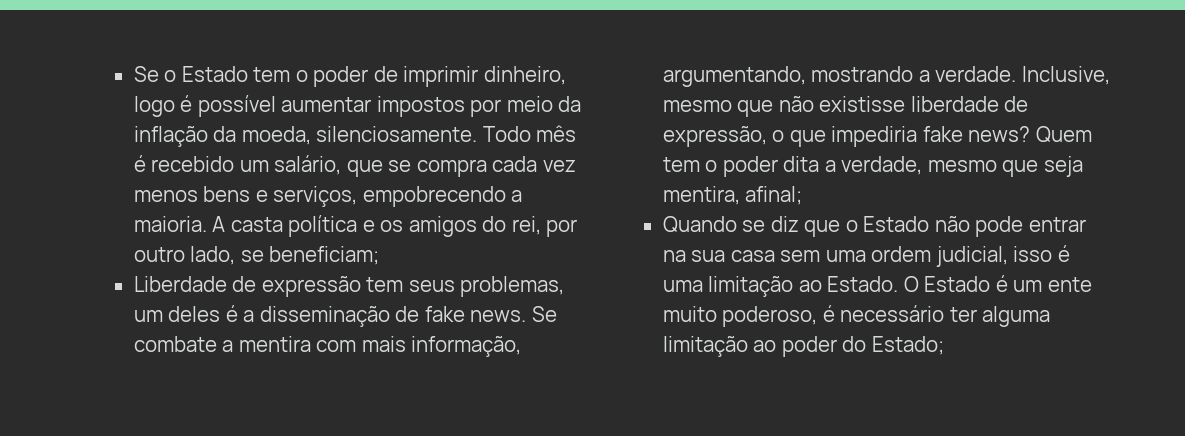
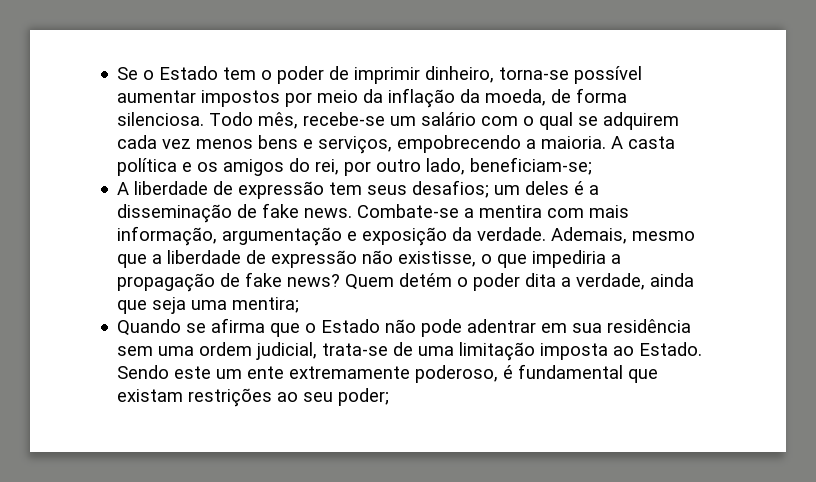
[133,95,193,117] logo é -> [499,67,570,80] torna-se
[316,125,577,142] [133,155,487,177] silenciosamente. Todo mês é recebido um salário, que se compra -> [551,88,628,103] [117,112,680,130] de forma silenciosa. Todo mês, recebe-se um salário com o qual se adquirem
[240,246,380,265] [133,276,227,292] se beneficiam; // Liberdade -> [470,157,593,175] [117,181,209,195] beneficiam-se; // A liberdade
[460,276,565,297] problemas, -> [412,180,490,198] desafios;
[531,306,557,322] [133,336,217,352] Se combate -> [357,204,460,218] Combate-se
[662,66,1110,87] [662,96,1029,117] [662,126,918,147] argumentando, mostrando a verdade. Inclusive, mesmo que não existisse liberdade de expressão, o que impediria -> [222,227,696,246] [117,250,622,268] [117,273,241,292] argumentação e exposição da verdade. Ademais, mesmo que a liberdade de expressão não existisse, o que impediria a propagação de
[662,157,700,172] tem -> [399,273,453,287] detém
[927,160,997,172] mesmo -> [650,273,695,287] ainda
[662,186,803,205] mentira, afinal; -> [191,297,300,313] uma mentira;
[770,216,799,232] diz -> [211,318,266,333] afirma
[1028,217,1086,232] [662,250,775,262] entrar na sua casa -> [467,319,692,333] adentrar em sua residência
[1013,245,1070,262] isso é -> [322,342,414,356] trata-se de
(794, 286) none -> [540,343,609,360] imposta
[903,275,1008,292] O Estado é -> [117,365,212,379] Sendo este
[662,306,717,322] muito -> [289,366,411,379] extremamente
[840,305,1051,327] [662,336,944,357] necessário ter alguma limitação ao poder do Estado; -> [518,364,659,383] [117,388,390,407] fundamental que existam restrições ao seu poder;

